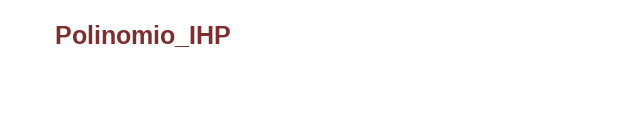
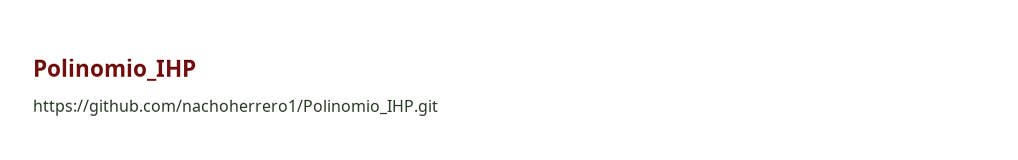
(231, 36) none -> [32,99,438,116] // https://github.com/nachoherrero1/Polinomio_IHP.git

